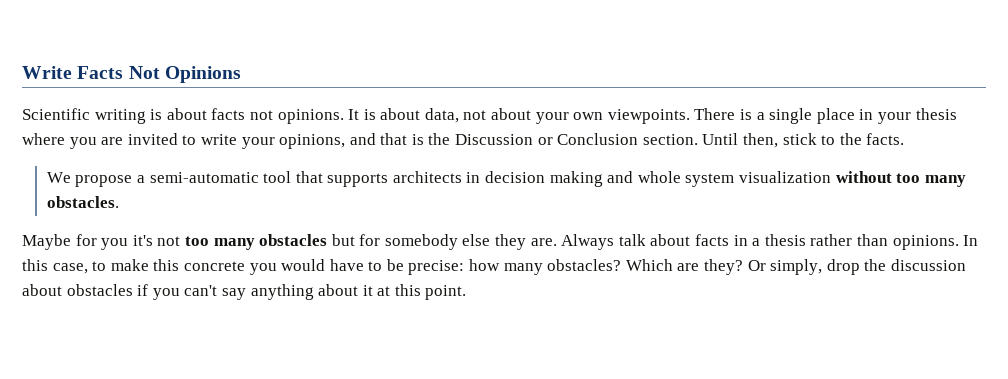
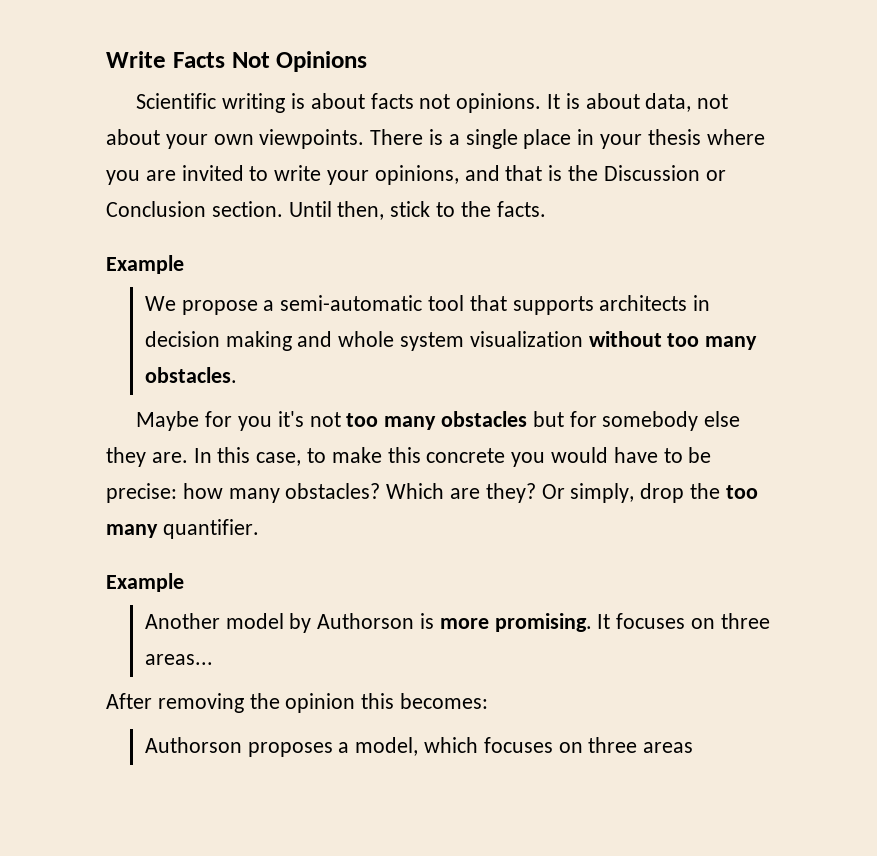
(905, 139) none -> [106,255,184,274] // Example
[561,234,959,250] Always talk about facts in a thesis rather than opinions. -> (188, 457) none
[890,259,966,271] [22,284,467,300] discussion about obstacles if you can't say anything about it at this point. -> [725,485,758,499] [106,519,259,539] [106,573,184,592] [144,613,770,633] [144,654,213,665] [106,693,489,713] [144,737,694,757] too many quantifier. // Example // Another model by Authorson is more promising. It focuses on three areas... // After removing the opinion this becomes: // Authorson proposes a model, which focuses on three areas

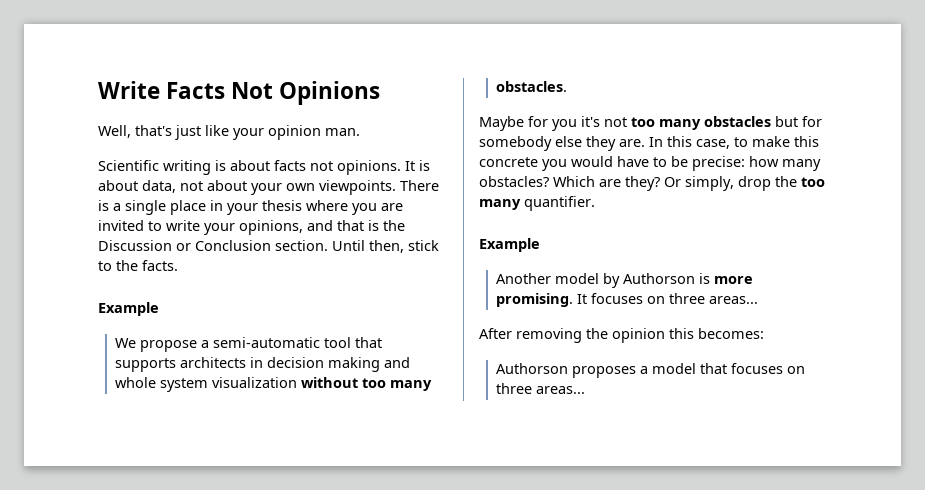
(368, 61) none -> [98,125,360,140] // Well, that's just like your opinion man.
[355,737,694,756] model, which focuses on three areas -> [651,363,805,374] [495,383,585,394] model that focuses on three areas...

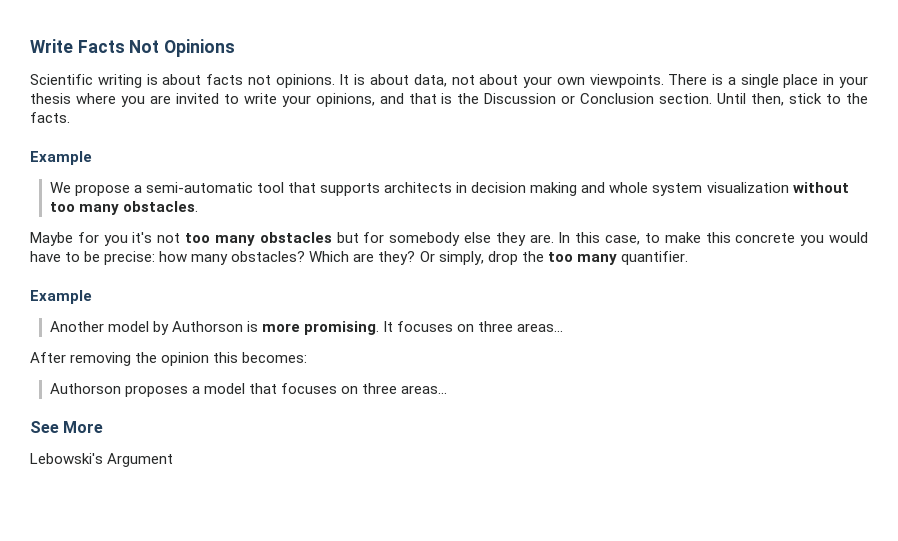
[98,125,360,140] // Well, that's just like your opinion man. -> (236, 48) none
(585, 390) none -> [30,421,104,433] [30,453,174,467] // See More // Lebowski's Argument

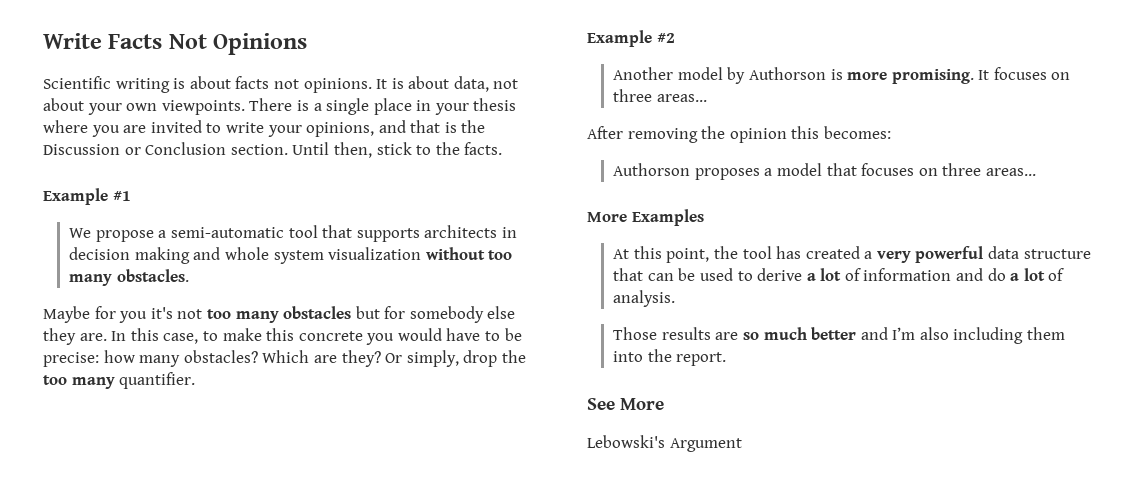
(92, 158) none -> [112,191,131,201] #1
(92, 297) none -> [656,33,675,43] #2
(448, 389) none -> [587,209,704,226] [613,246,1091,263] [613,268,1065,281] [613,290,676,307] [613,327,1066,344] [613,349,727,366] // More Examples // At this point, the tool has created a very powerful data structure that can be used to derive a lot of information and do a lot of analysis. // Those results are so much better and I’m also including them into the report.

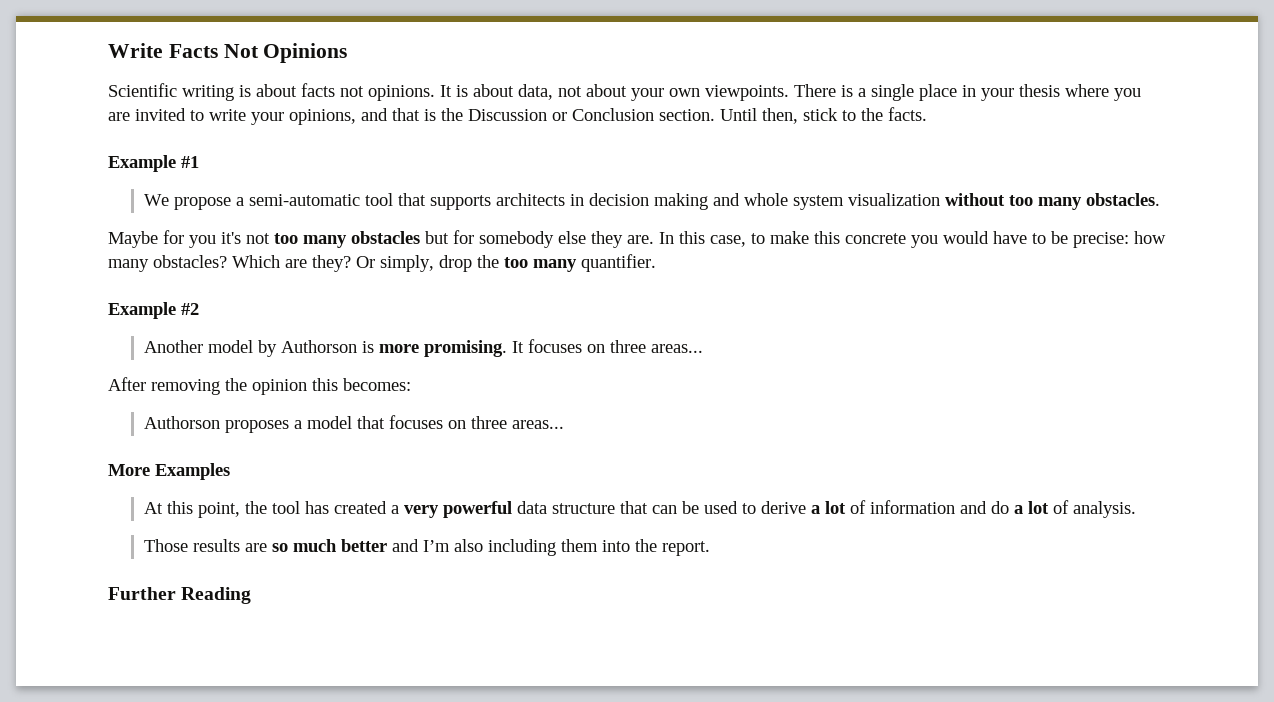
[587,398,665,410] [587,435,742,452] See More // Lebowski's Argument -> [108,587,252,604] Further Reading

